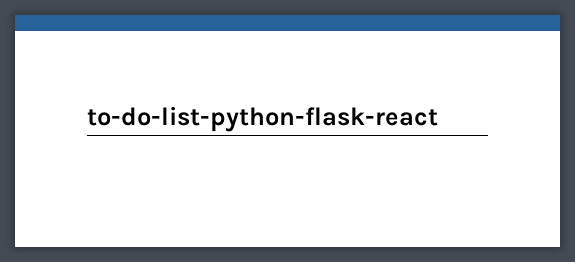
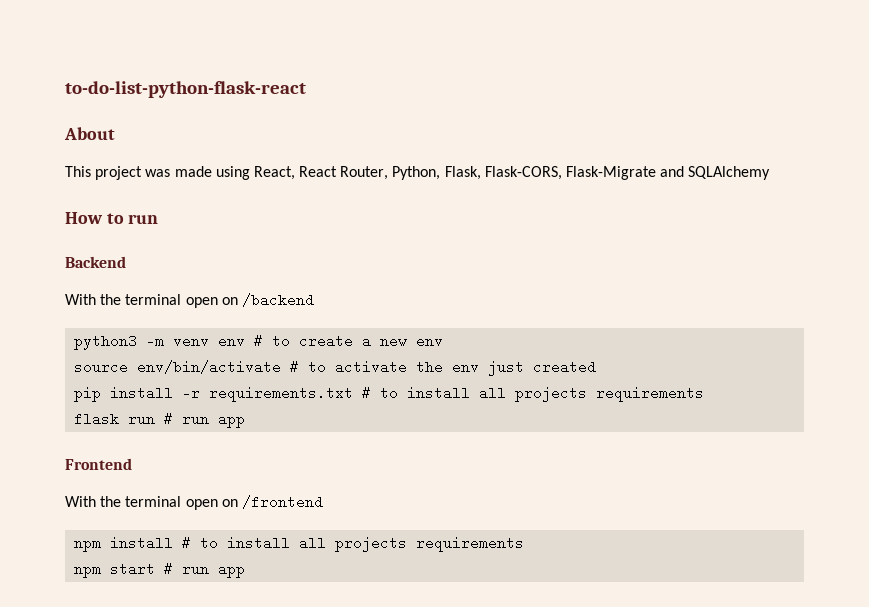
(438, 119) none -> [64,127,115,140] [65,166,771,180] [65,212,159,224] [65,256,126,268] [65,293,314,308] [74,334,444,350] [74,360,597,376] [74,386,705,402] [74,412,246,428] [65,458,132,470] [65,495,323,510] [74,536,525,552] [74,562,246,578] // About // This project was made using React, React Router, Python, Flask, Flask-CORS, Flask-Migrate and SQLAlchemy // How to run // Backend // With the terminal open on /backend // python3 -m venv env # to create a new env // source env/bin/activate # to activate the env just created // pip install -r requirements.txt # to install all projects requirements // flask run # run app // Frontend // With the terminal open on /frontend // npm install # to install all projects requirements // npm start # run app

